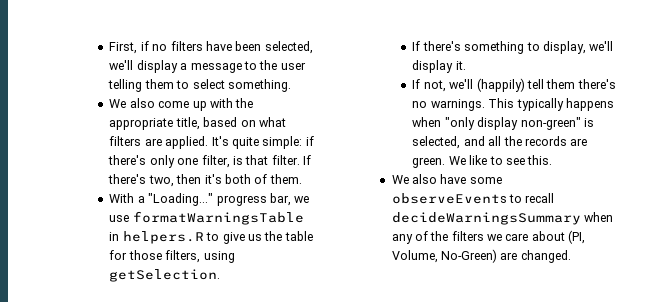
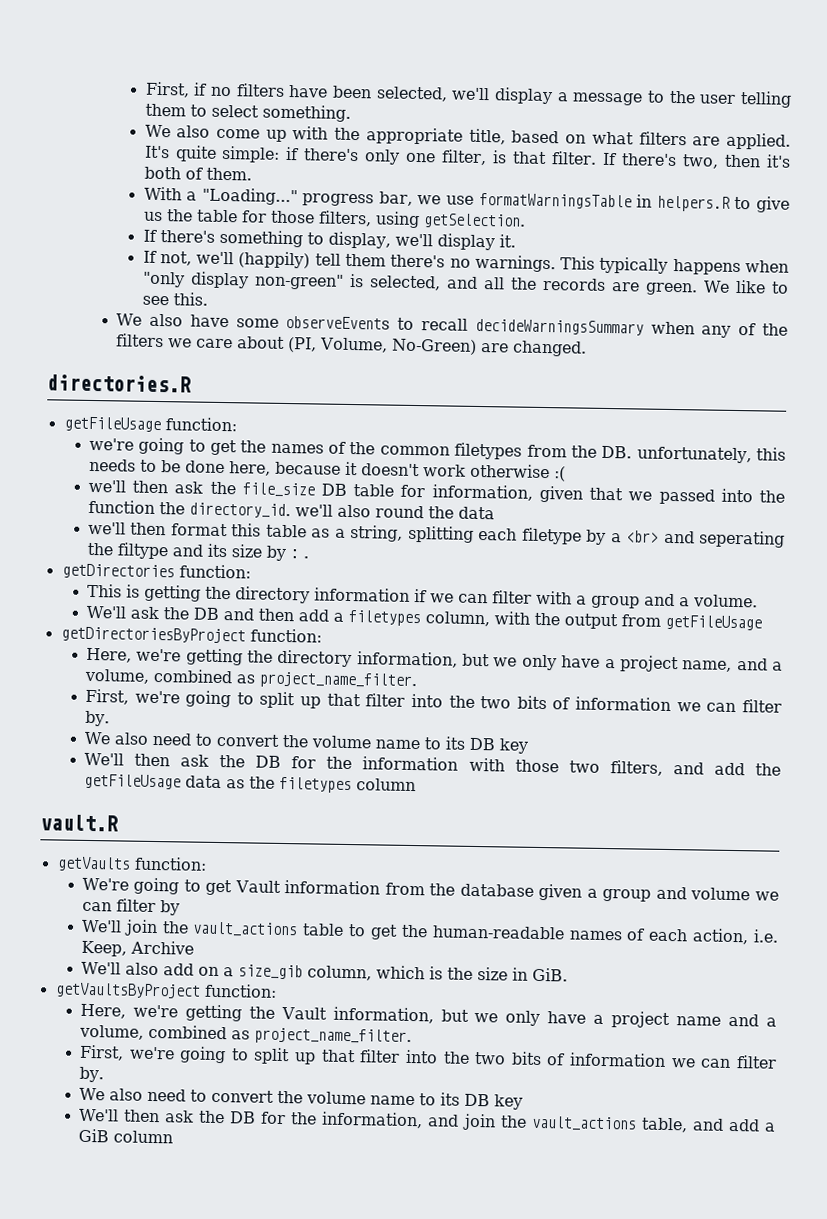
(571, 256) none -> [47,374,192,393] [63,416,237,433] [88,437,786,464] [88,458,566,482] [87,479,786,505] [87,499,495,520] [87,521,786,548] [86,542,309,562] [61,563,251,580] [86,583,758,609] [85,605,762,631] [60,626,322,644] [85,647,784,673] [83,668,417,690] [84,688,782,713] [84,710,110,727] [83,731,529,754] [83,752,781,776] [83,773,416,794] [40,814,119,832] [56,856,207,872] [81,877,779,902] [81,898,180,916] [80,919,779,945] [80,940,194,957] [80,961,568,982] [54,982,277,999] [79,1003,777,1029] [78,1024,412,1046] [78,1044,777,1069] [78,1066,104,1083] [78,1087,523,1110] [78,1108,776,1133] [77,1128,173,1144] // directories.R // getFileUsage function: // we're going to get the names of the common filetypes from the DB. unfortunately, this needs to be done here, because it doesn't work otherwise :( // we'll then ask the file_size DB table for information, given that we passed into the function the directory_id. we'll also round the data // we'll then format this table as a string, splitting each filetype by a <br> and seperating the filtype and its size by : . // getDirectories function: // This is getting the directory information if we can filter with a group and a volume. // We'll ask the DB and then add a filetypes column, with the output from getFileUsage // getDirectoriesByProject function: // Here, we're getting the directory information, but we only have a project name, and a volume, combined as project_name_filter. // First, we're going to split up that filter into the two bits of information we can filter by. // We also need to convert the volume name to its DB key // We'll then ask the DB for the information with those two filters, and add the getFileUsage data as the filetypes column // vault.R // getVaults function: // We're going to get Vault information from the database given a group and volume we can filter by // We'll join the vault_actions table to get the human-readable names of each action, i.e. Keep, Archive // We'll also add on a size_gib column, which is the size in GiB. // getVaultsByProject function: // Here, we're getting the Vault information, but we only have a project name and a volume, combined as project_name_filter. // First, we're going to split up that filter into the two bits of information we can filter by. // We also need to convert the volume name to its DB key // We'll then ask the DB for the information, and join the vault_actions table, and add a GiB column

